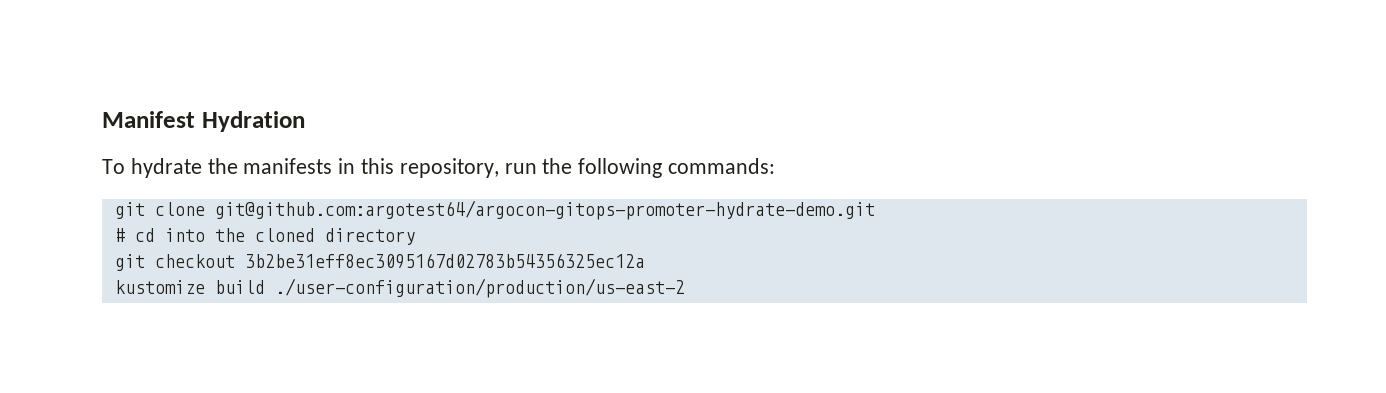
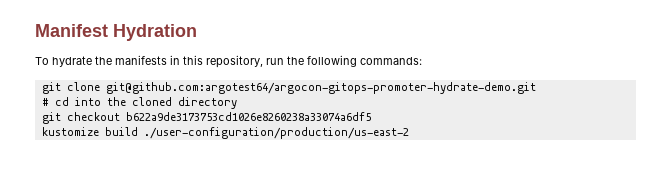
[244,253,645,269] 3b2be31eff8ec3095167d02783b54356325ec12a -> [125,112,371,121] b622a9de3173753cd1026e8260238a33074a6df5

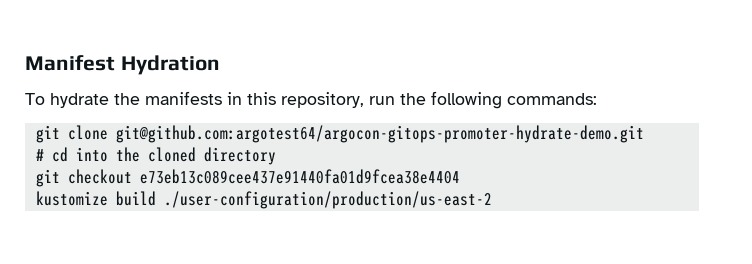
[125,112,371,121] b622a9de3173753cd1026e8260238a33074a6df5 -> [139,169,460,184] e73eb13c089cee437e91440fa01d9fcea38e4404

